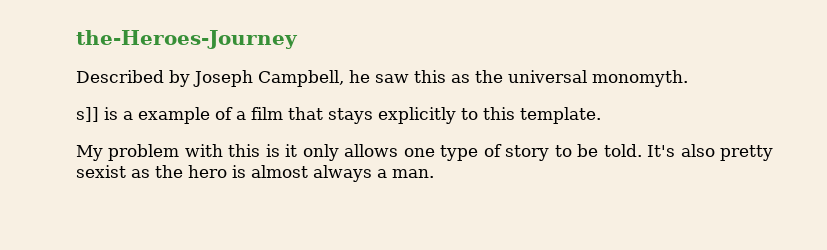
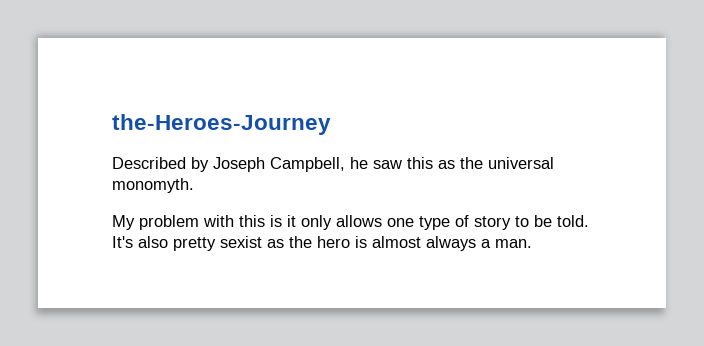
[76,107,601,124] // s]] is a example of a film that stays explicitly to this template. -> (194, 185) none

